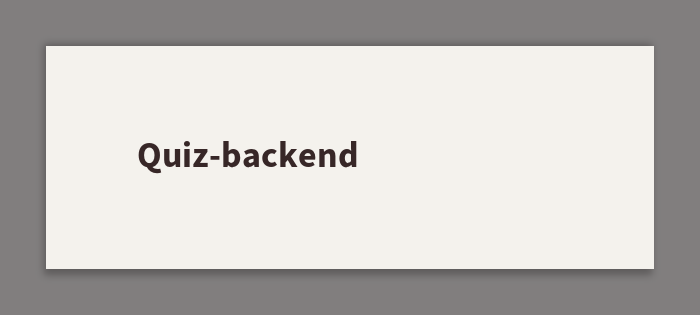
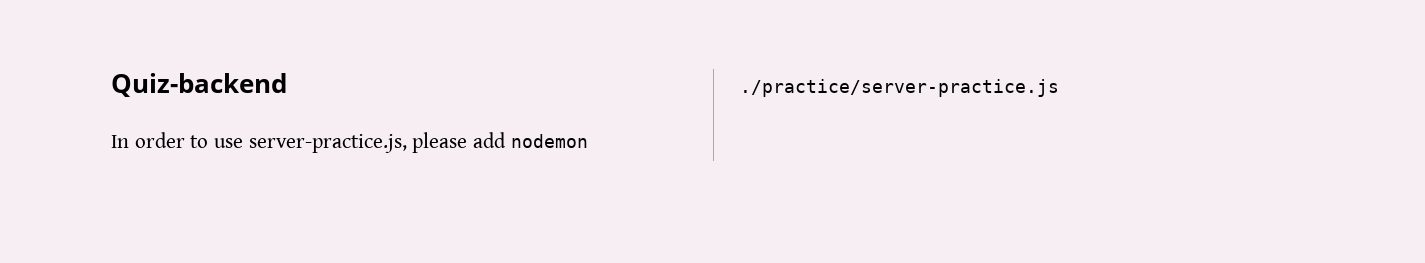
(359, 157) none -> [111,132,588,153] [740,79,1059,97] // In order to use server-practice.js, please add nodemon ./practice/server-practice.js

